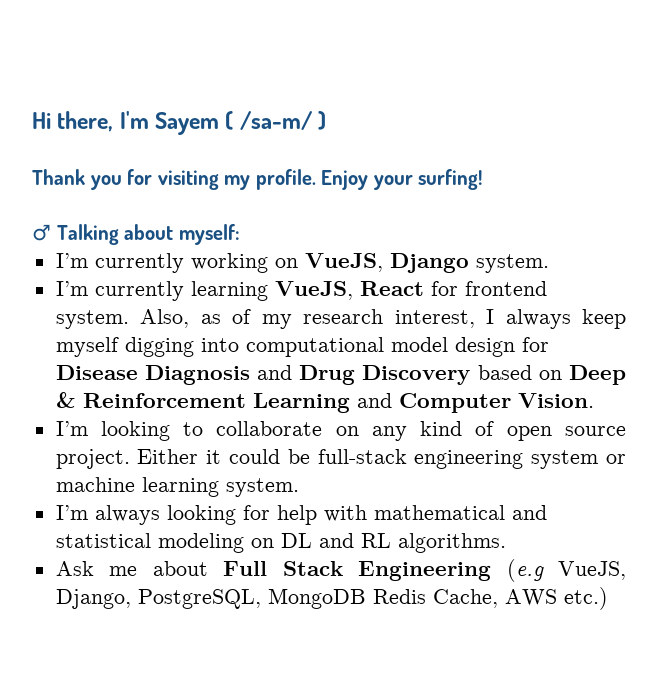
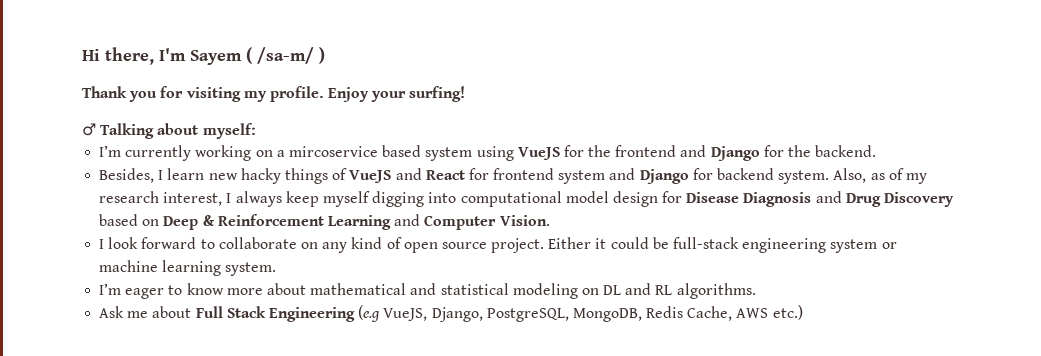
[304,253,549,273] [55,281,547,301] VueJS, Django system. // I’m currently learning VueJS, React for frontend -> [276,145,877,161] [99,168,775,184] a mircoservice based system using VueJS for the frontend and Django for the backend. // Besides, I learn new hacky things of VueJS and React for frontend system and Django for backend
[55,421,170,441] I’m looking -> [99,237,197,249] I look forward
[94,505,367,525] always looking for help with -> [125,283,306,299] eager to know more about
[267,588,366,609] MongoDB -> [572,308,642,322] MongoDB,

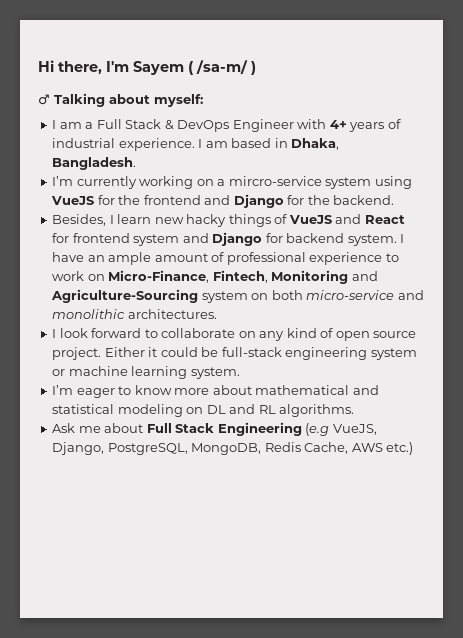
[82,86,466,102] [82,123,256,139] Thank you for visiting my profile. Enjoy your surfing! // ♂ Talking about myself: -> [38,93,203,107] [52,119,401,132] [52,138,340,151] [52,157,137,170] ♂ Talking about myself: // I am a Full Stack & DevOps Engineer with 4+ years of industrial experience. I am based in Dhaka, Bangladesh.
[288,145,422,157] mircoservice based -> [228,176,322,186] mircro-service
[833,168,927,184] [99,191,955,207] [99,214,550,230] Also, as of my research interest, I always keep myself digging into computational model design for Disease Diagnosis and Drug Discovery based on Deep & Reinforcement Learning and Computer Vision. -> [400,234,405,243] [52,252,399,265] [52,270,378,284] [51,289,424,303] [52,309,217,319] I have an ample amount of professional experience to work on Micro-Finance, Fintech, Monitoring and Agriculture-Sourcing system on both micro-service and monolithic architectures.

